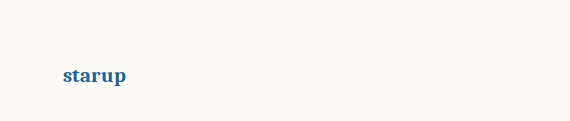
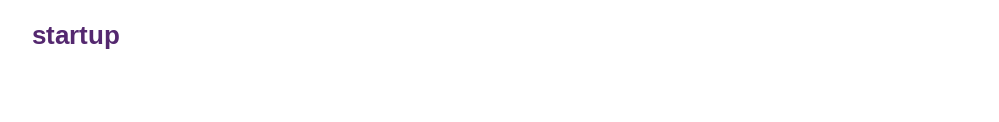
[63,70,126,86] starup -> [32,27,120,49] startup

